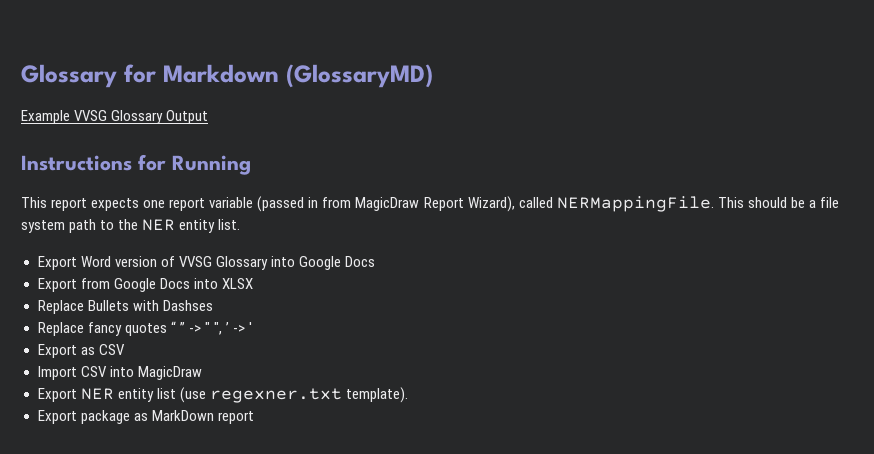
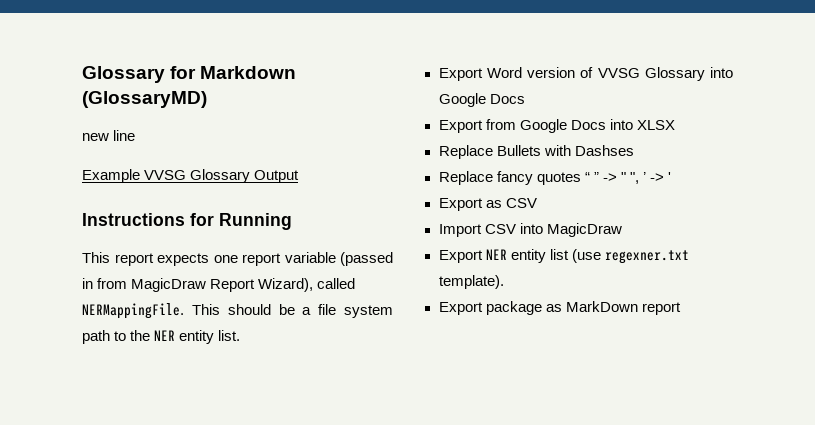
(433, 76) none -> [82,130,136,141] // new line

